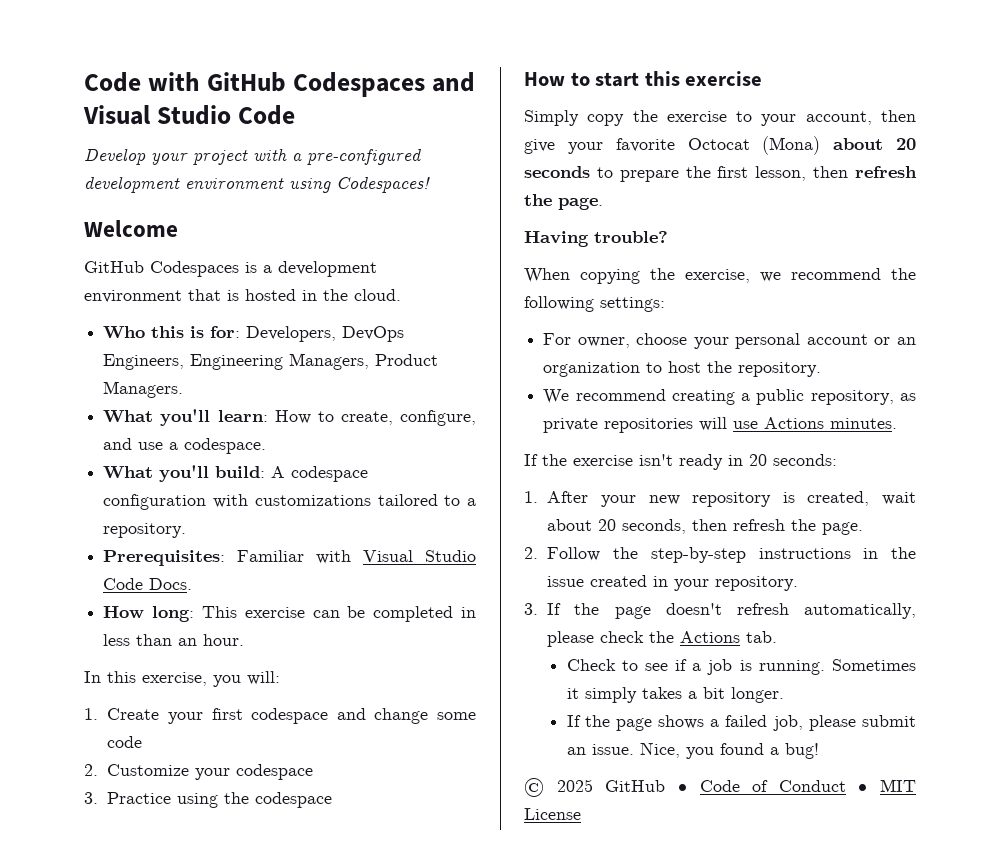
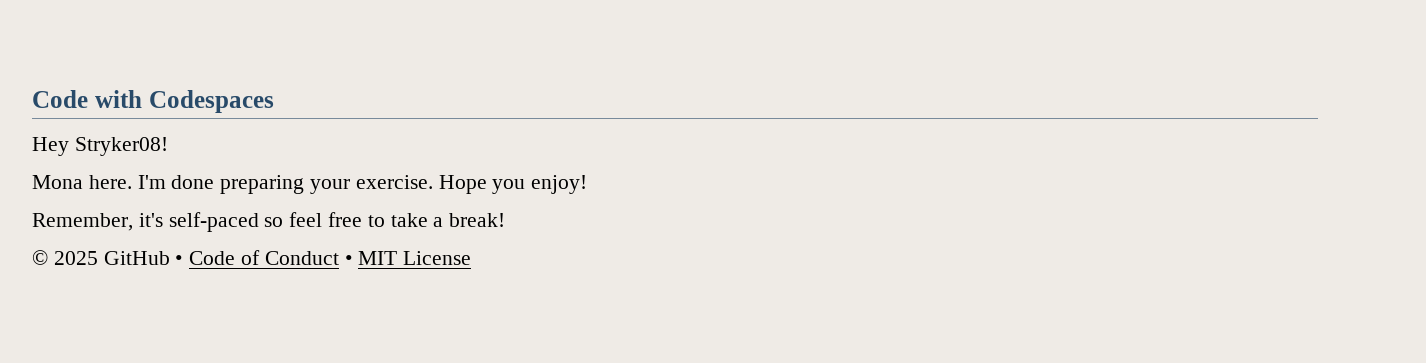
[206,72,475,97] [83,105,295,125] [84,148,422,165] [84,176,430,193] [84,220,178,237] [84,261,377,277] [84,289,401,303] [103,326,405,342] [103,353,439,370] [103,381,184,398] [103,409,476,426] [103,438,267,454] [103,465,369,482] [103,494,476,510] [103,523,187,538] [103,550,476,566] [103,578,193,590] [103,606,476,622] [103,634,245,646] [84,671,280,687] [84,708,476,724] [107,736,143,748] [84,764,314,780] [84,792,333,808] [524,71,763,87] [524,110,916,126] [524,136,916,155] [524,166,917,182] [524,194,603,210] [524,231,668,247] [524,268,916,284] [524,296,665,312] [543,333,916,349] [543,361,822,377] [543,389,916,405] [543,417,898,433] [524,454,837,470] [524,491,916,507] [547,519,864,535] [524,547,916,563] [547,575,799,591] [524,603,916,619] [547,631,778,647] [566,659,916,675] [566,687,784,703] [566,715,916,731] [566,742,819,759] GitHub Codespaces and Visual Studio Code // Develop your project with a pre-configured development environment using Codespaces! // Welcome // GitHub Codespaces is a development environment that is hosted in the cloud. // Who this is for: Developers, DevOps Engineers, Engineering Managers, Product Managers. // What you'll learn: How to create, configure, and use a codespace. // What you'll build: A codespace configuration with customizations tailored to a repository. // Prerequisites: Familiar with Visual Studio Code Docs. // How long: This exercise can be completed in less than an hour. // In this exercise, you will: // 1. Create your first codespace and change some code // 2. Customize your codespace // 3. Practice using the codespace // How to start this exercise // Simply copy the exercise to your account, then give your favorite Octocat (Mona) about 20 seconds to prepare the first lesson, then refresh the page. // Having trouble? // When copying the exercise, we recommend the following settings: // For owner, choose your personal account or an organization to host the repository. // We recommend creating a public repository, as private repositories will use Actions minutes. // If the exercise isn't ready in 20 seconds: // 1. After your new repository is created, wait about 20 seconds, then refresh the page. // 2. Follow the step-by-step instructions in the issue created in your repository. // 3. If the page doesn't refresh automatically, please check the Actions tab. // Check to see if a job is running. Sometimes it simply takes a bit longer. // If the page shows a failed job, please submit an issue. Nice, you found a bug! -> [148,90,274,113] [32,137,168,156] [32,175,588,194] [32,212,506,232] Codespaces // Hey Stryker08! // Mona here. I'm done preparing your exercise. Hope you enjoy! // Remember, it's self-paced so feel free to take a break!

